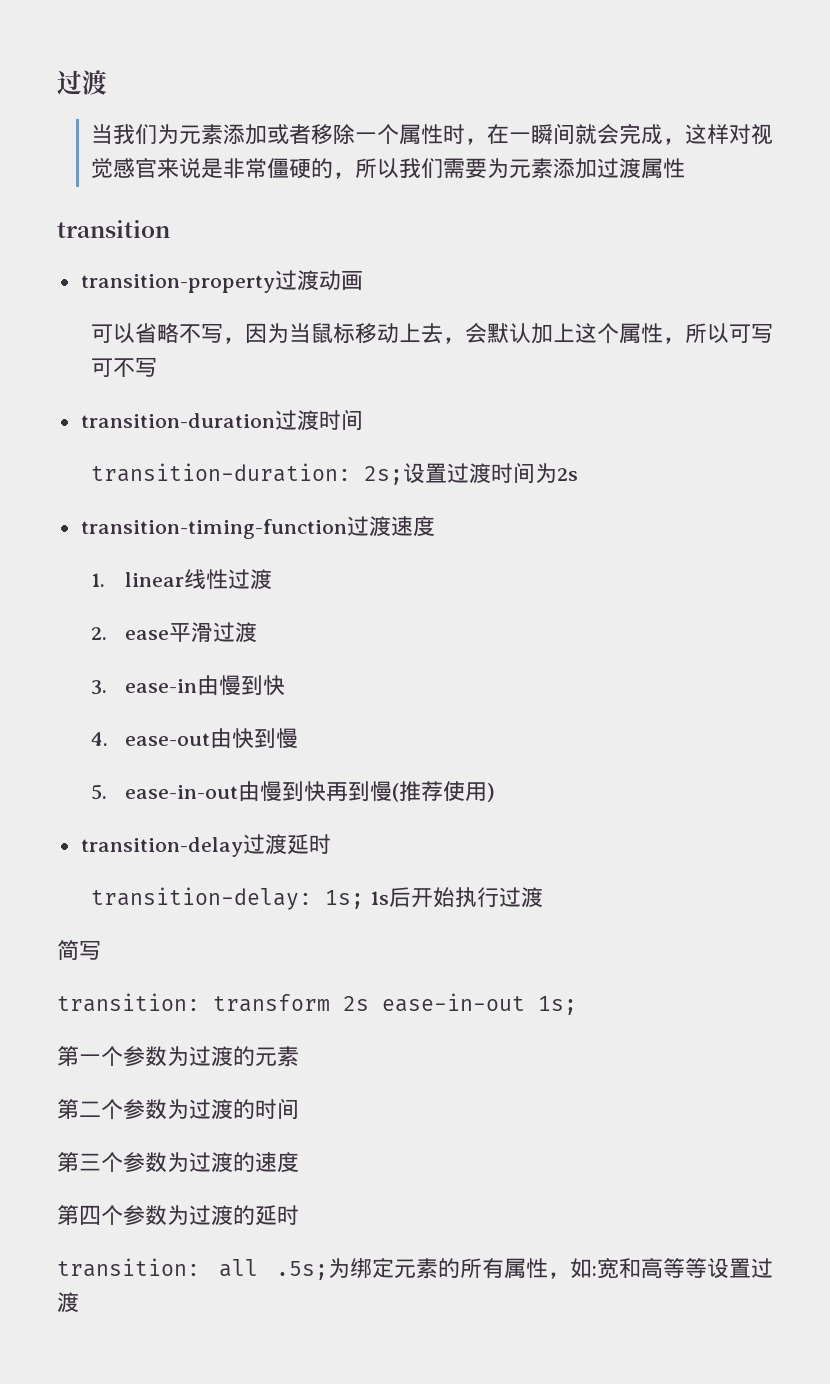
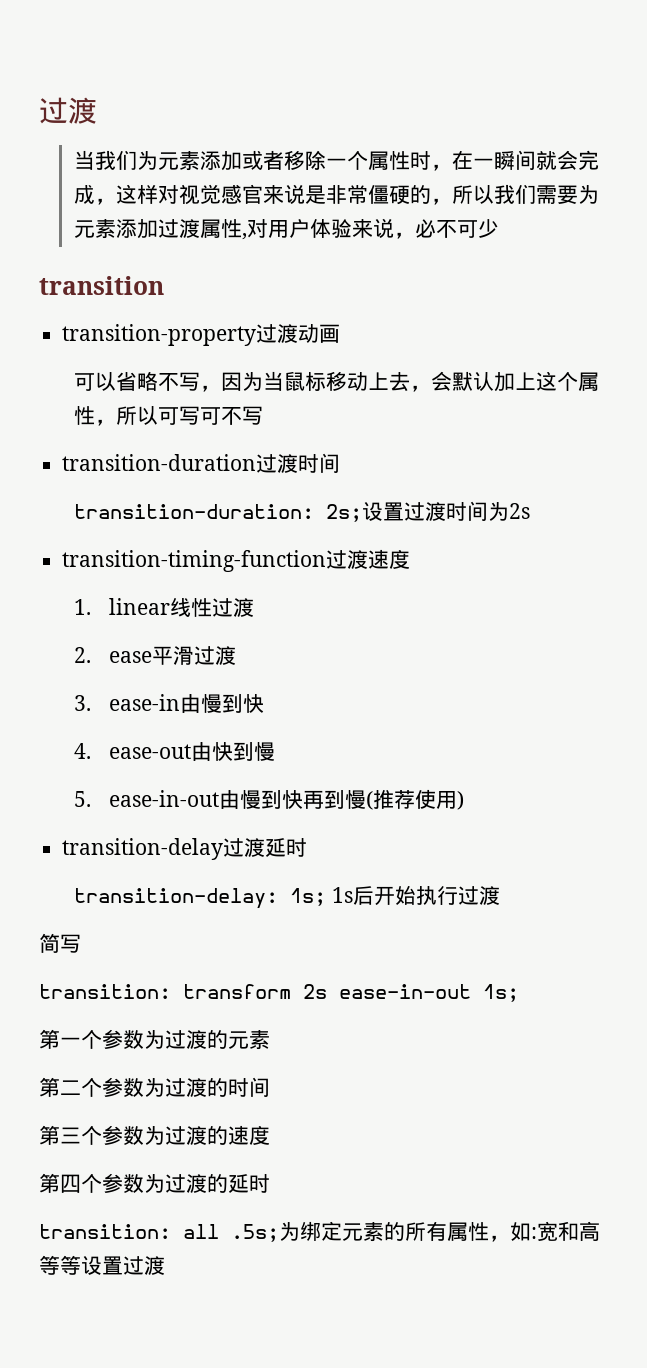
(685, 168) none -> [241,218,499,240] ,对用户体验来说，必不可少

